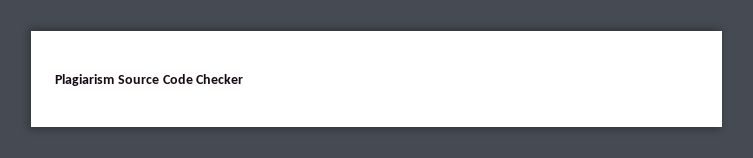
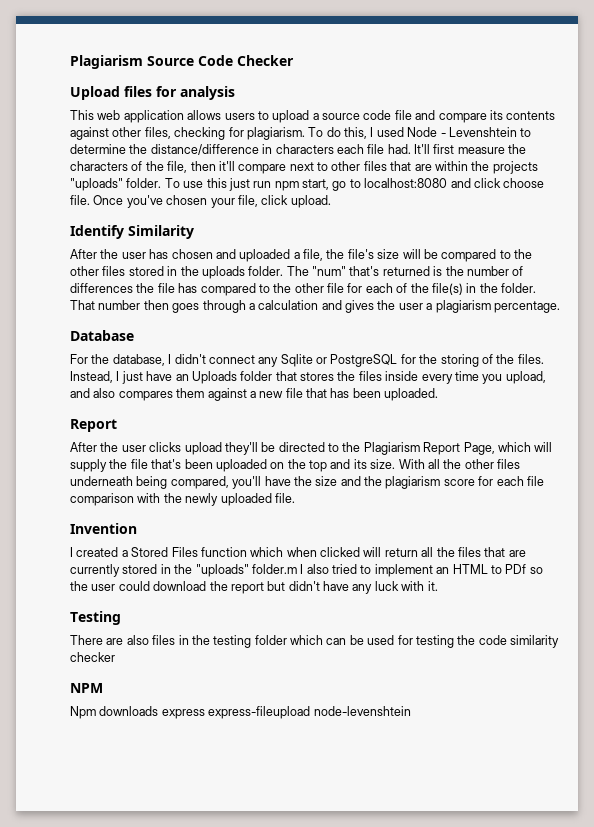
(244, 79) none -> [70,86,235,100] [70,110,556,123] [70,127,532,140] [70,144,527,155] [70,161,538,174] [70,178,545,191] [70,195,331,208] [70,225,194,239] [70,249,532,262] [70,266,524,279] [70,283,536,296] [70,300,560,313] [70,330,134,341] [70,354,544,367] [70,371,546,384] [70,388,439,401] [70,419,117,432] [70,442,553,455] [70,459,520,472] [70,476,544,489] [70,493,295,506] [70,523,137,534] [70,547,526,557] [70,564,543,577] [70,581,438,594] [70,611,121,625] [70,635,559,648] [70,652,115,662] [70,683,103,693] [70,706,411,719] // Upload files for analysis // This web application allows users to upload a source code file and compare its contents against other files, checking for plagiarism. To do this, I used Node - Levenshtein to determine the distance/difference in characters each file had. It'll first measure the characters of the file, then it'll compare next to other files that are within the projects "uploads" folder. To use this just run npm start, go to localhost:8080 and click choose file. Once you've chosen your file, click upload. // Identify Similarity // After the user has chosen and uploaded a file, the file's size will be compared to the other files stored in the uploads folder. The "num" that's returned is the number of differences the file has compared to the other file for each of the file(s) in the folder. That number then goes through a calculation and gives the user a plagiarism percentage. // Database // For the database, I didn't connect any Sqlite or PostgreSQL for the storing of the files. Instead, I just have an Uploads folder that stores the files inside every time you upload, and also compares them against a new file that has been uploaded. // Report // After the user clicks upload they'll be directed to the Plagiarism Report Page, which will supply the file that's been uploaded on the top and its size. With all the other files underneath being compared, you'll have the size and the plagiarism score for each file comparison with the newly uploaded file. // Invention // I created a Stored Files function which when clicked will return all the files that are currently stored in the "uploads" folder.m I also tried to implement an HTML to PDf so the user could download the report but didn't have any luck with it. // Testing // There are also files in the testing folder which can be used for testing the code similarity checker // NPM // Npm downloads express express-fileupload node-levenshtein

